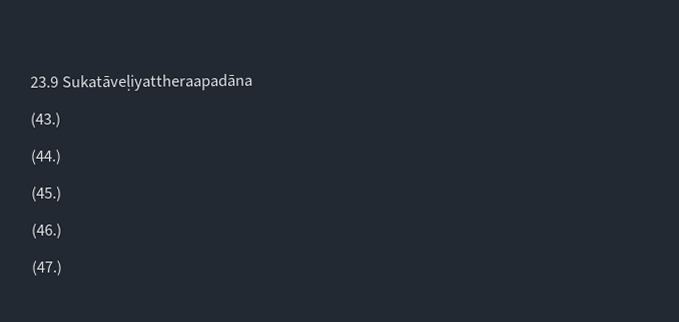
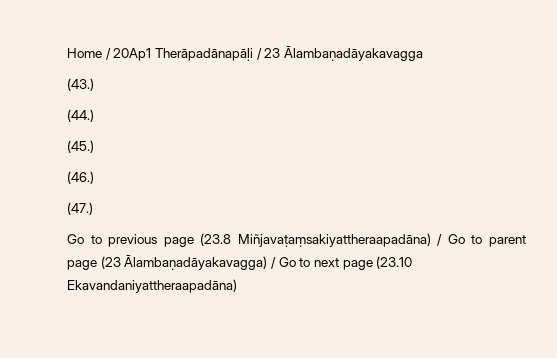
[30,73,254,92] 23.9 Sukatāveḷiyattheraapadāna -> [67,46,423,61] Home / 20Ap1 Therāpadānapāḷi / 23 Ālambaṇadāyakavagga
(62, 268) none -> [67,233,526,247] [67,255,413,270] [67,279,237,293] // Go to previous page (23.8 Miñjavaṭaṃsakiyattheraapadāna) / Go to parent page (23 Ālambaṇadāyakavagga) / Go to next page (23.10 Ekavandaniyattheraapadāna)

